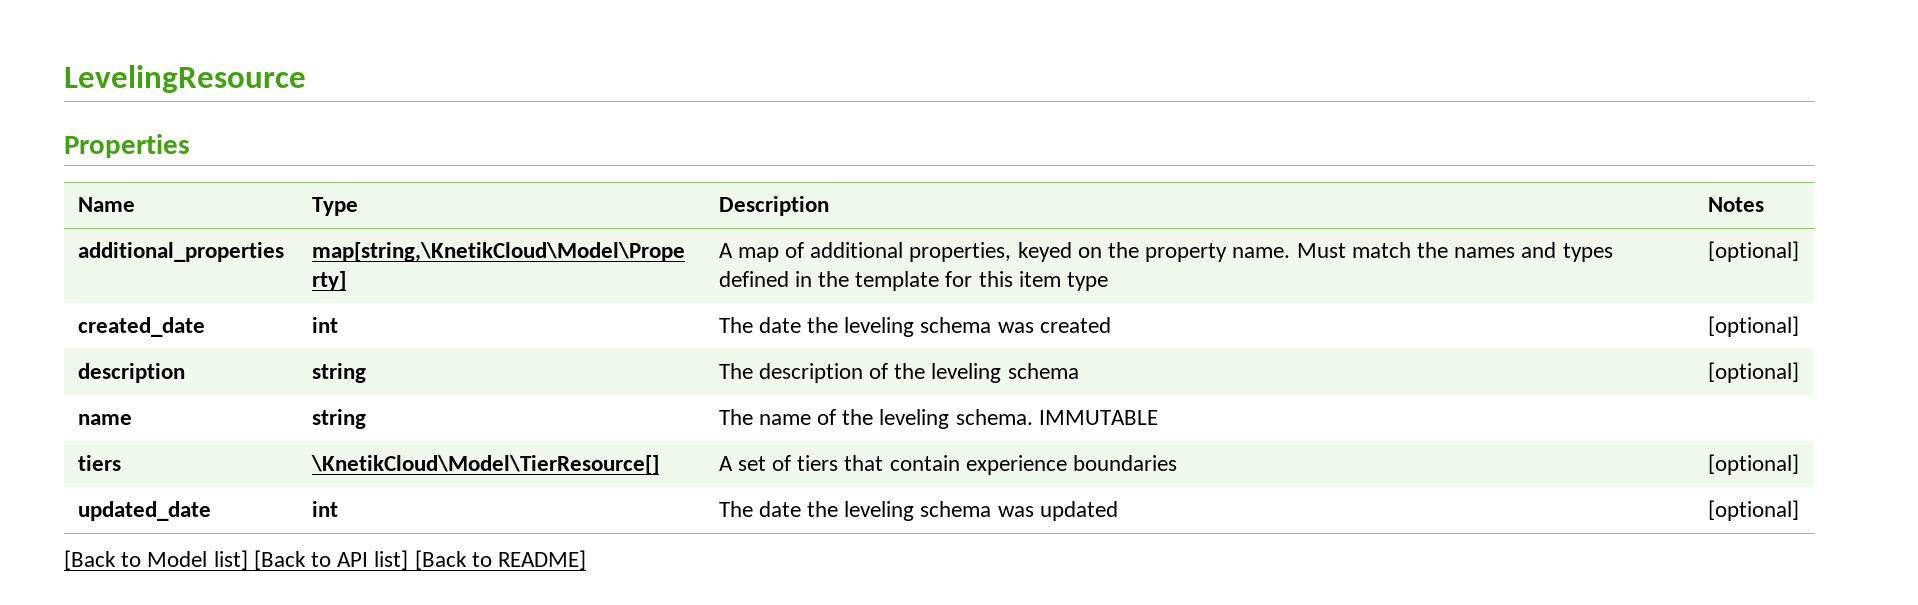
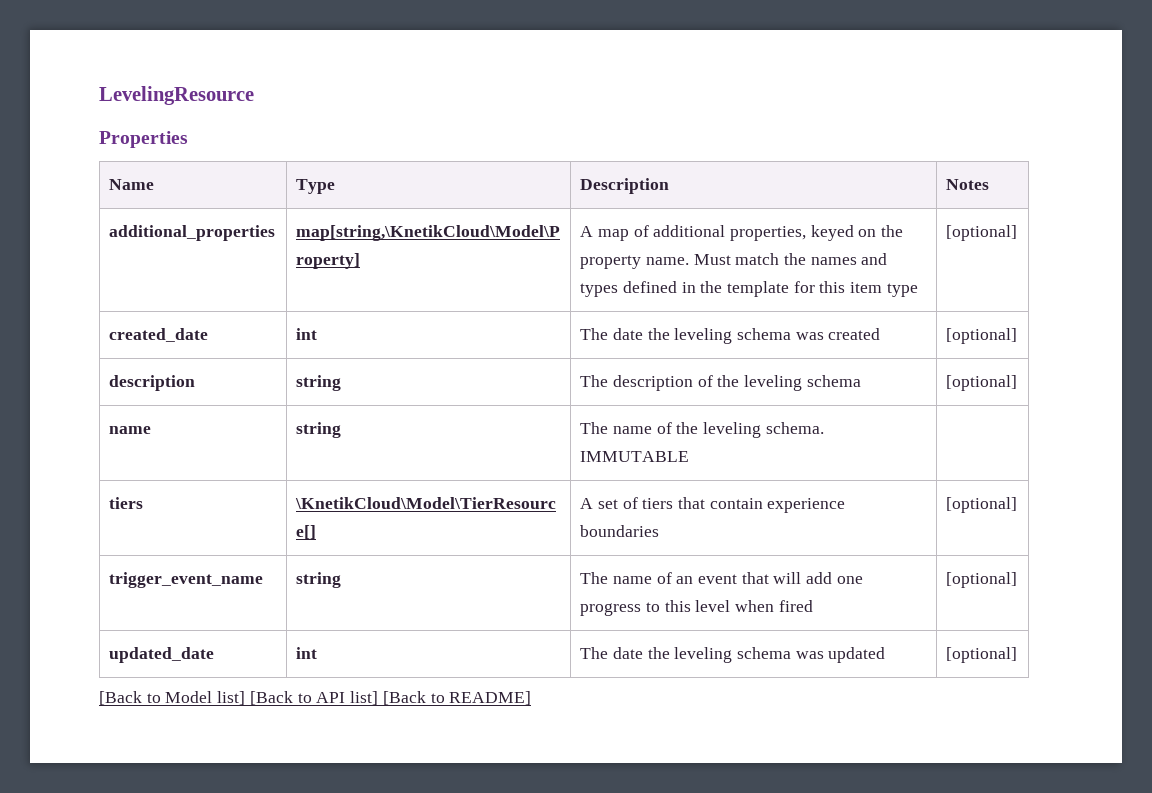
(1799, 464) none -> [109,572,264,588] [296,572,342,588] [580,572,863,584] [580,600,813,616] [946,572,1018,588] // trigger_event_name | string | The name of an event that will add one progress to this level when fired | [optional]

